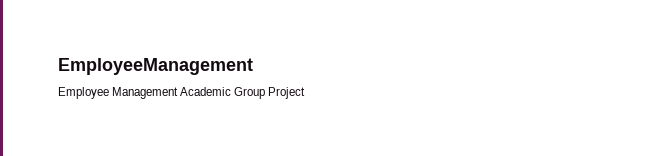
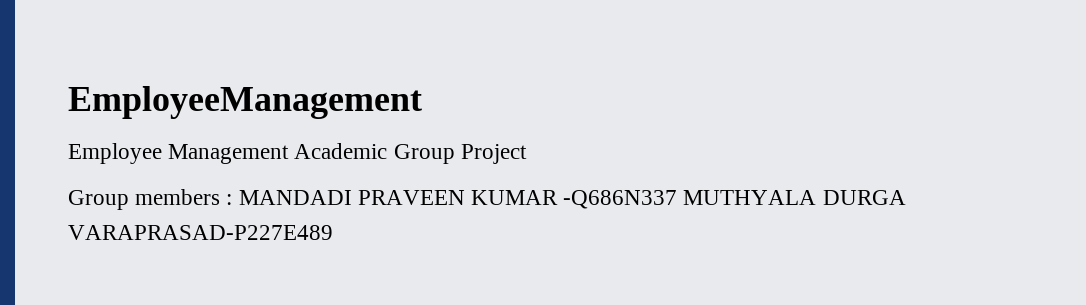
(306, 93) none -> [68,189,906,210] [68,225,333,240] // Group members : MANDADI PRAVEEN KUMAR -Q686N337 MUTHYALA DURGA VARAPRASAD-P227E489

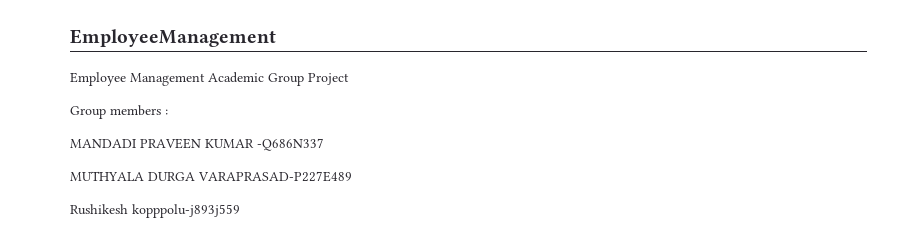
(233, 199) none -> (168, 112) //
(678, 199) none -> (324, 144) //
(333, 232) none -> [70,204,240,218] // Rushikesh kopppolu-j893j559

